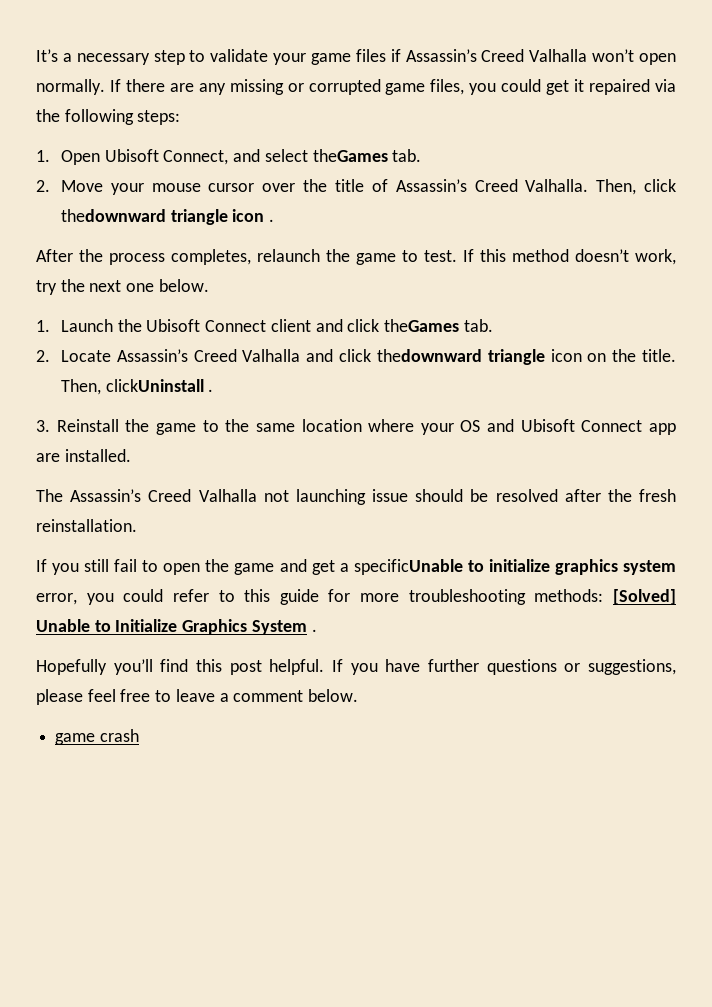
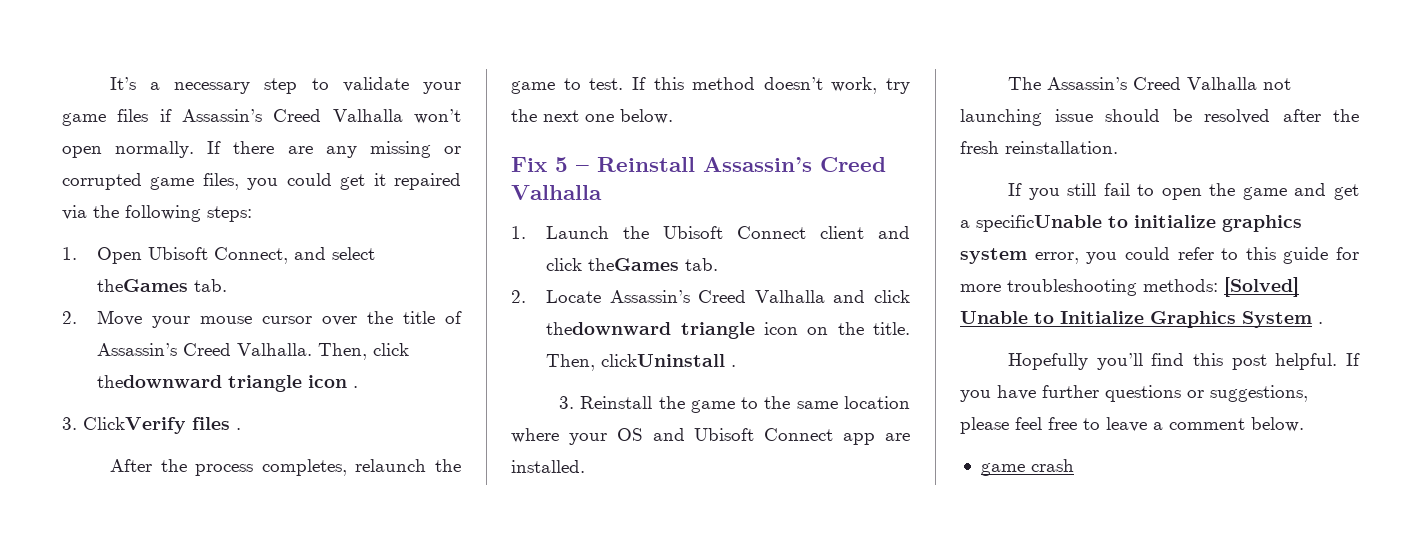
(275, 220) none -> [62,417,241,434] // 3. ClickVerify files .
(209, 285) none -> [511,157,886,172] [511,185,602,200] // Fix 5 – Reinstall Assassin’s Creed Valhalla

